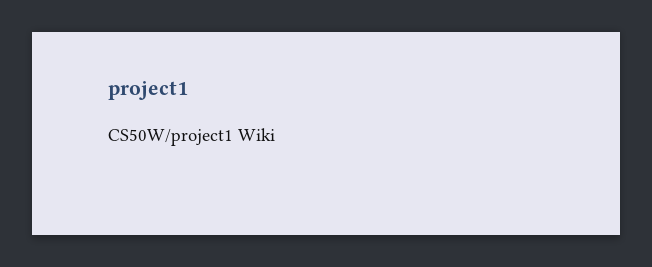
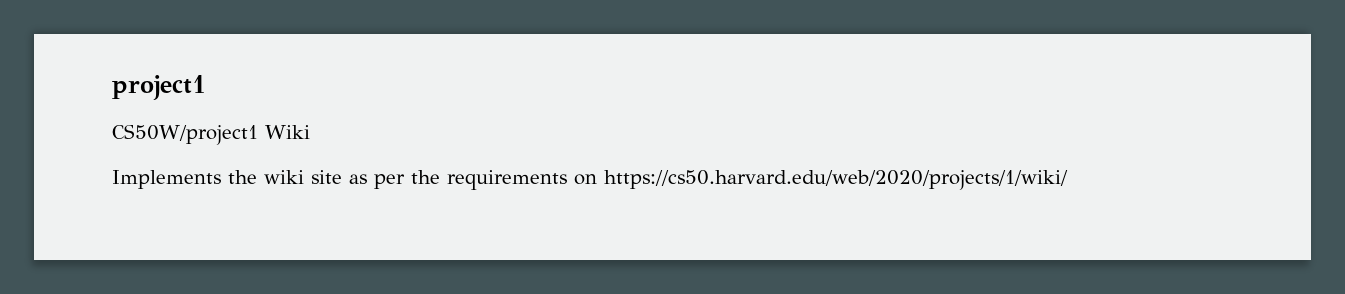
(275, 134) none -> [112,170,1068,190] // Implements the wiki site as per the requirements on https://cs50.harvard.edu/web/2020/projects/1/wiki/

